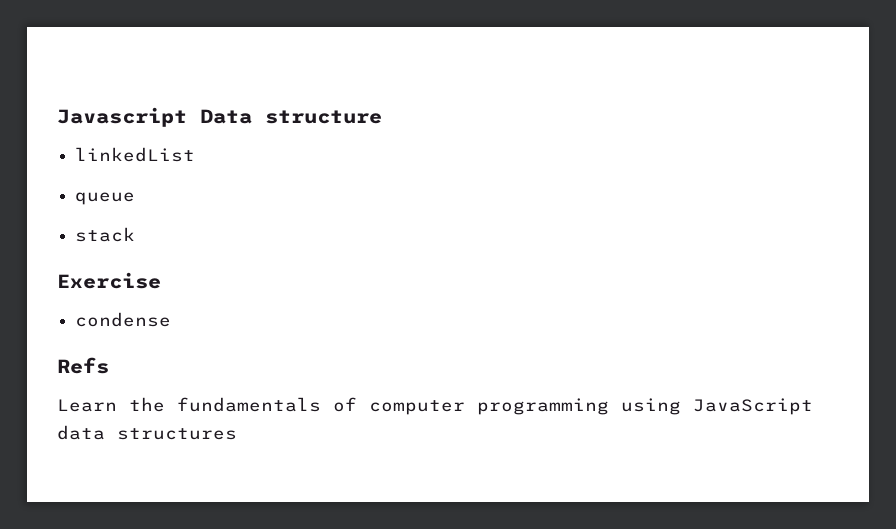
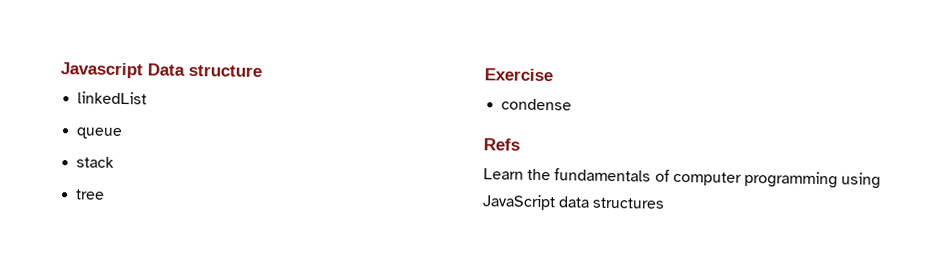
(136, 234) none -> [75,189,106,200] // tree

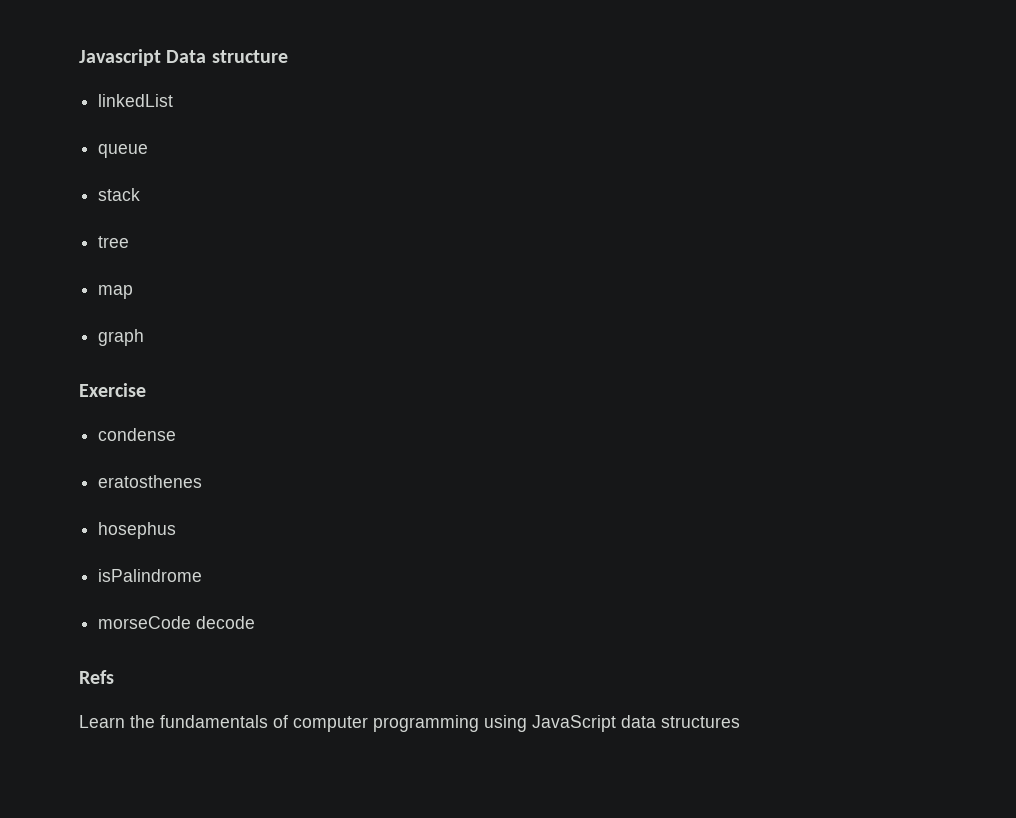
(106, 194) none -> [98,285,134,299] [98,329,145,346] // map // graph
(573, 104) none -> [98,475,203,488] [98,522,177,539] [98,569,203,582] [98,616,256,629] // eratosthenes // hosephus // isPalindrome // morseCode decode

